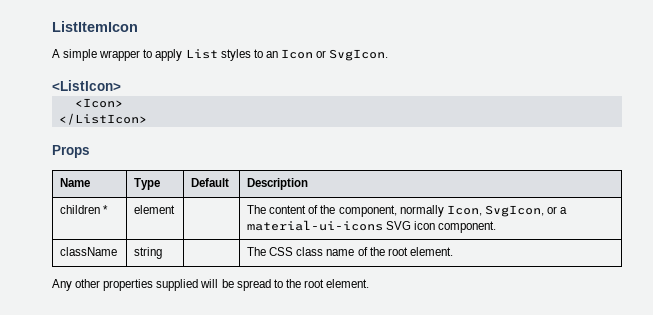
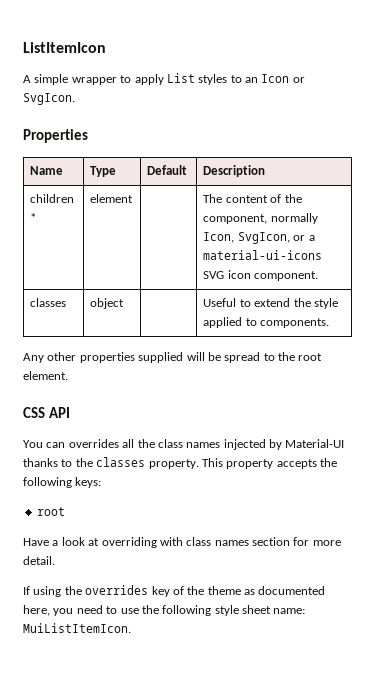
[52,80,121,91] [74,98,123,108] [58,113,147,125] [52,145,90,158] <ListIcon> // <Icon> // </ListIcon> // Props -> [23,129,88,143] Properties
[60,247,118,256] [134,247,163,259] [247,247,453,256] className | string | | The CSS class name of the root element. -> [30,298,67,307] [90,298,125,309] [203,298,338,309] [203,317,330,328] classes | object | | Useful to extend the style applied to components.
(370, 283) none -> [23,407,70,418] [23,439,345,450] [23,457,337,469] [23,477,102,488] [36,507,65,516] [23,537,341,548] [23,556,55,565] [23,585,326,597] [23,605,306,616] [23,623,131,633] // CSS API // You can overrides all the class names injected by Material-UI thanks to the classes property. This property accepts the following keys: // root // Have a look at overriding with class names section for more detail. // If using the overrides key of the theme as documented here, you need to use the following style sheet name: MuiListItemIcon.

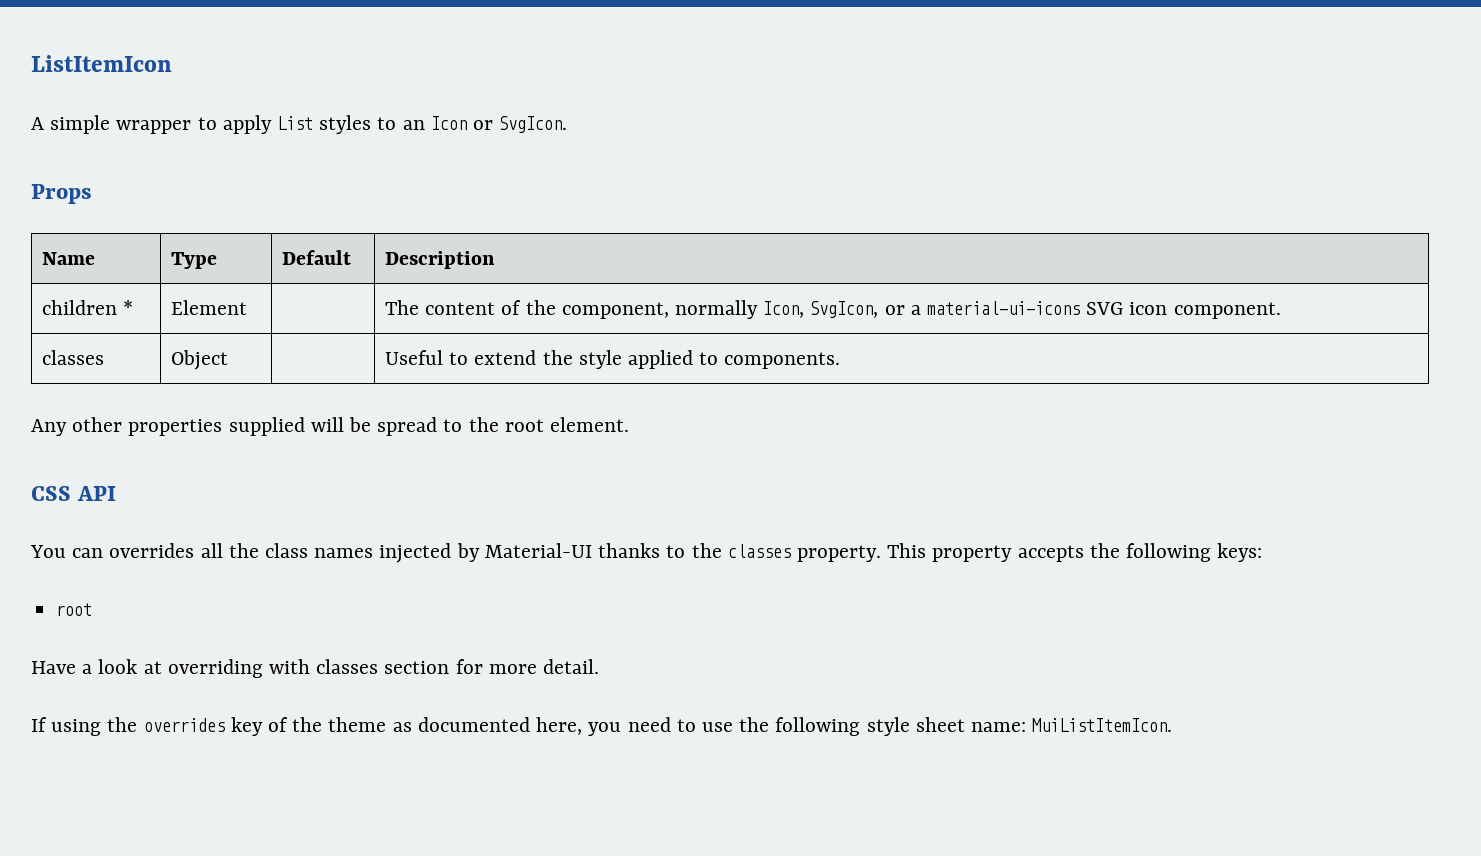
[23,129,88,143] Properties -> [31,184,92,204] Props
[90,194,134,203] element -> [170,300,247,315] Element
[90,298,125,309] object -> [170,350,228,370] Object
[186,537,249,546] class names -> [316,659,379,674] classes

